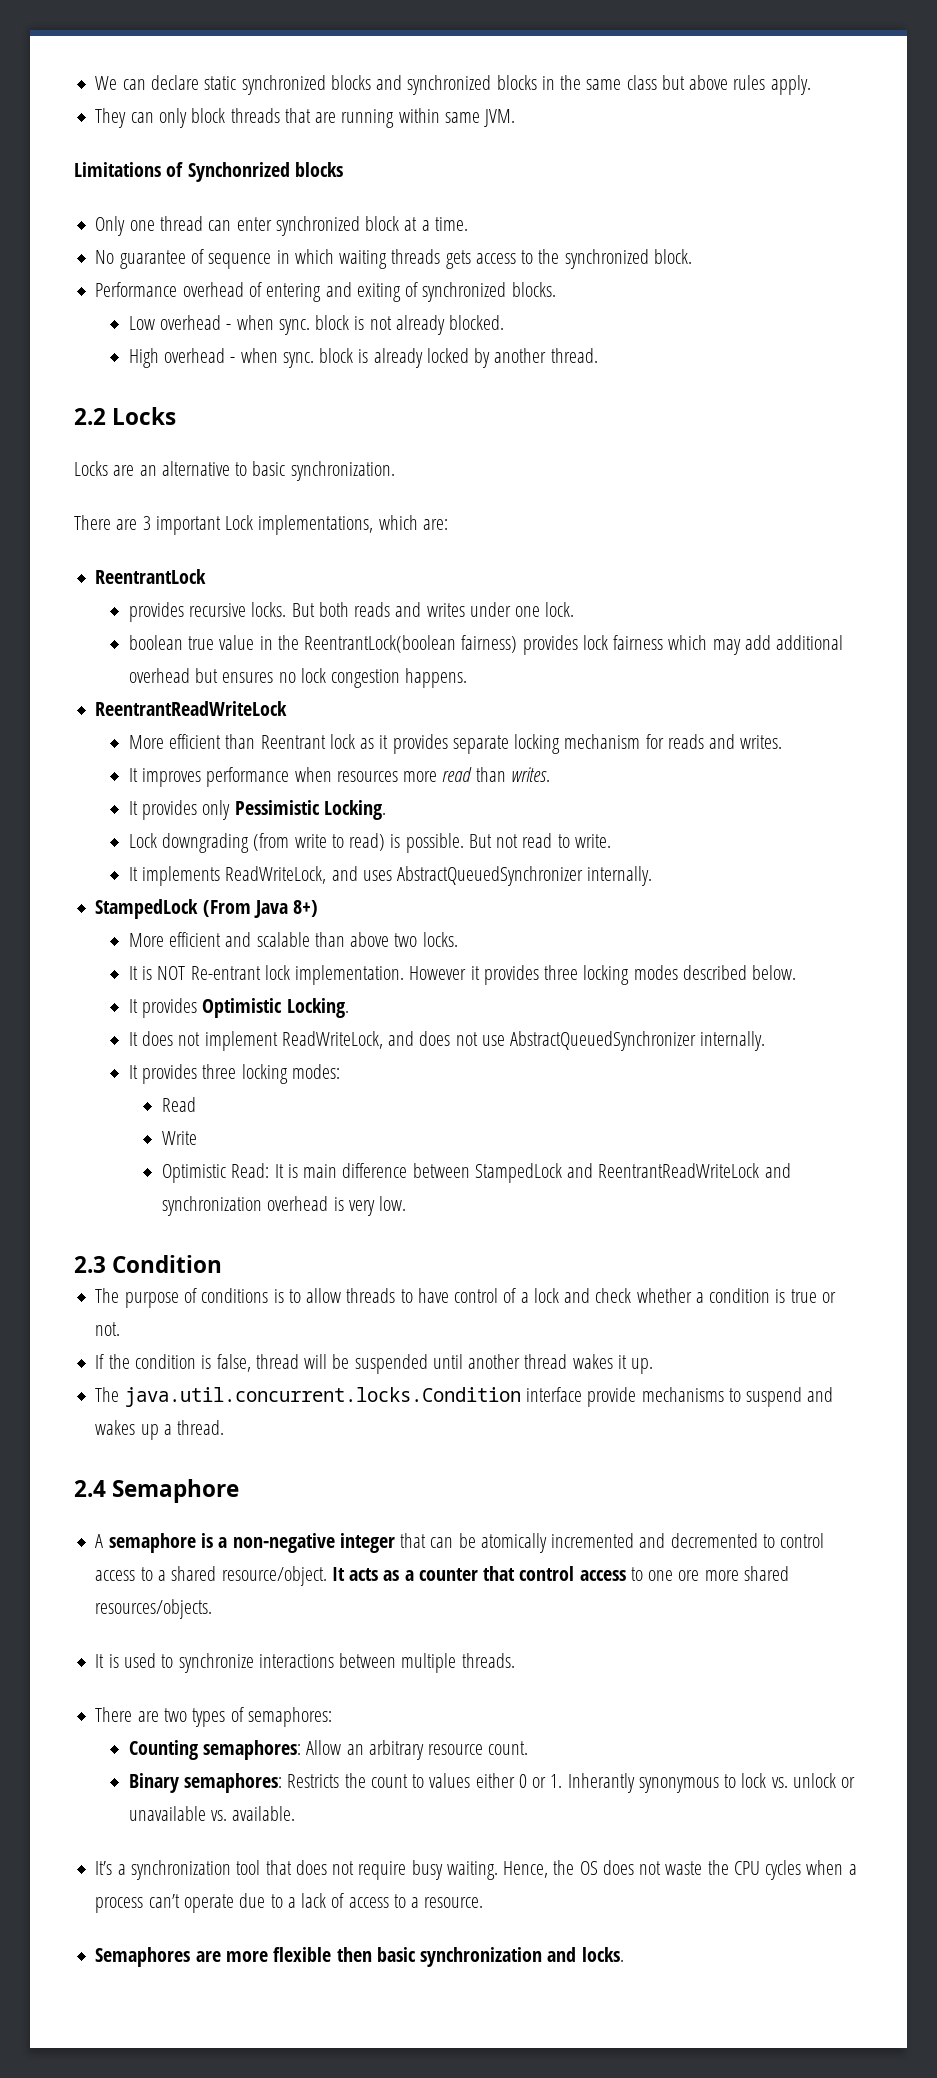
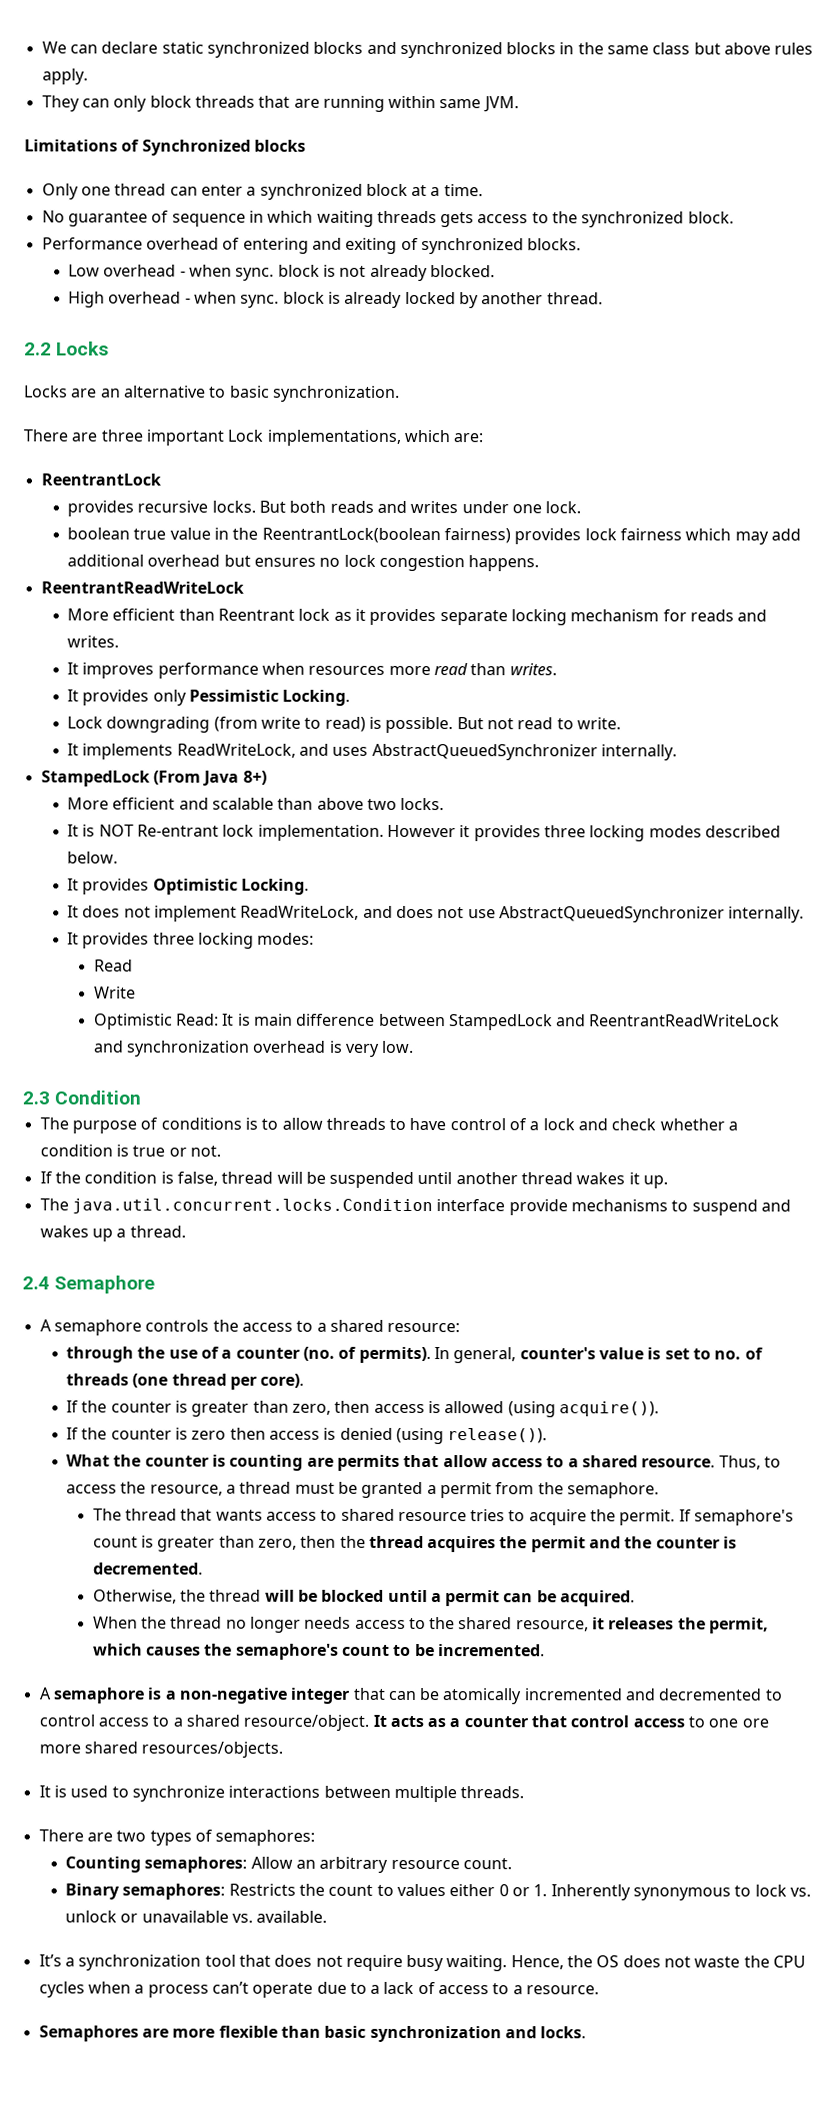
[187,162,290,182] Synchonrized -> [141,139,251,156] Synchronized
(272, 224) none -> [246,186,257,196] a
[142,516,151,530] 3 -> [100,429,143,442] three
(240, 1491) none -> [39,1319,461,1336] [66,1346,763,1364] [66,1373,305,1390] [66,1400,659,1418] [66,1427,548,1445] [66,1454,781,1471] [66,1481,659,1499] [92,1508,795,1526] [92,1535,738,1553] [92,1562,203,1575] [92,1589,636,1607] [92,1616,770,1634] [92,1643,545,1660] // A semaphore controls the access to a shared resource: // through the use of a counter (no. of permits). In general, counter's value is set to no. of threads (one thread per core). // If the counter is greater than zero, then access is allowed (using acquire()). // If the counter is zero then access is denied (using release()). // What the counter is counting are permits that allow access to a shared resource. Thus, to access the resource, a thread must be granted a permit from the semaphore. // The thread that wants access to shared resource tries to acquire the permit. If semaphore's count is greater than zero, then the thread acquires the permit and the counter is decremented. // Otherwise, the thread will be blocked until a permit can be acquired. // When the thread no longer needs access to the shared resource, it releases the permit, which causes the semaphore's count to be incremented.
[567,1773,635,1793] Inherantly -> [550,1884,631,1901] Inherently
[336,1947,372,1962] then -> [280,2025,321,2038] than

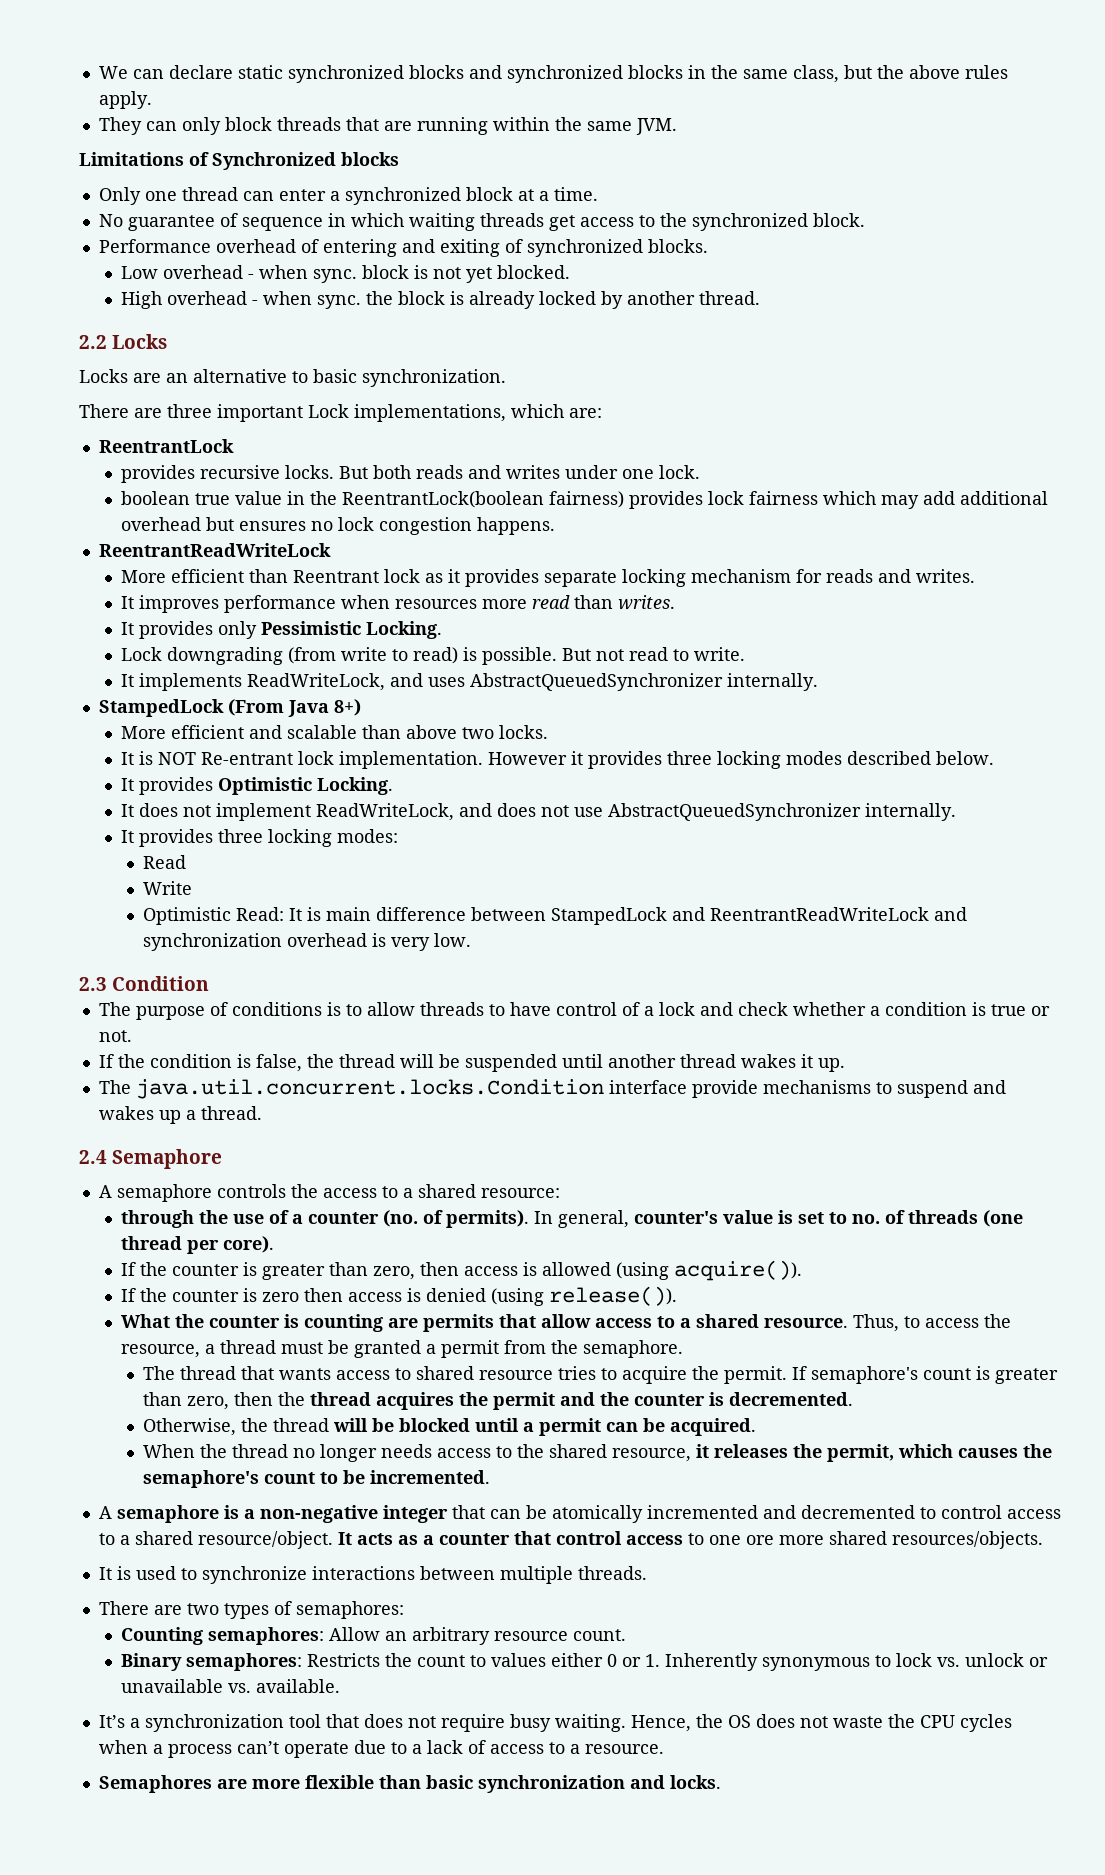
[652,42,721,55] class but -> [792,65,904,83] class, but the
(437, 102) none -> [554,117,582,131] the
[440,212,475,228] gets -> [548,215,575,231] get
[369,264,428,282] already -> [465,267,492,283] yet
(280, 301) none -> [365,291,393,305] the
(218, 1178) none -> [306,1054,334,1068] the

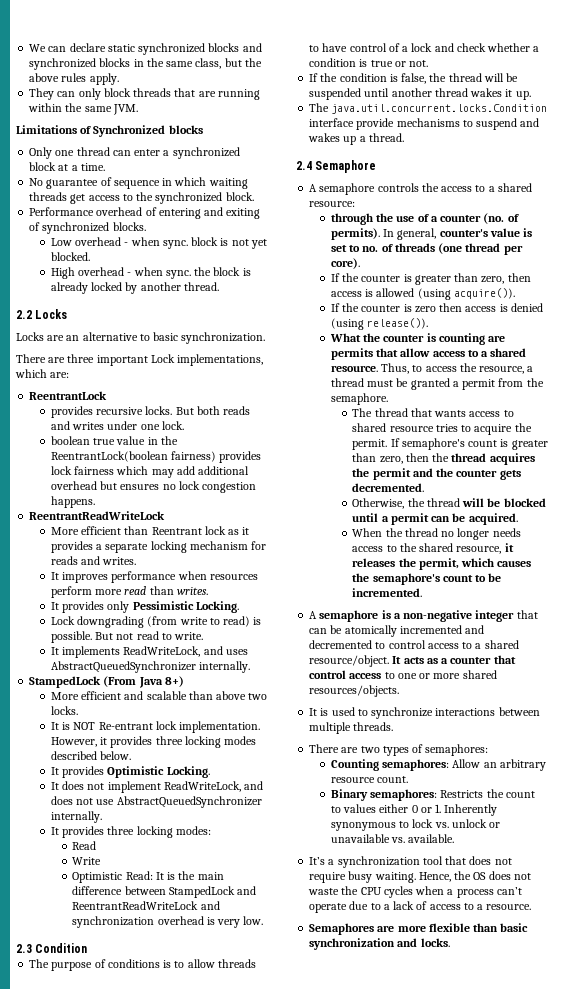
(539, 578) none -> [96,544,103,550] a
(477, 604) none -> [50,586,92,598] perform
[487,752,567,765] However -> [50,737,97,747] However,
(321, 914) none -> [178,871,196,880] the
[708,1392,724,1406] is -> [499,470,521,480] gets
[745,1535,774,1545] ore -> [419,673,431,679] or

